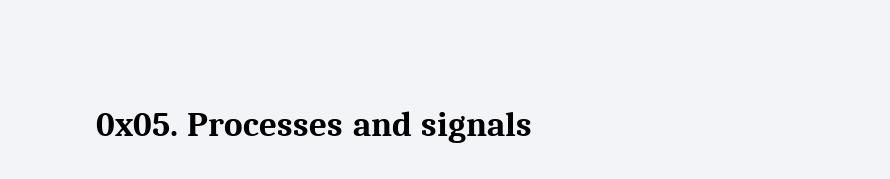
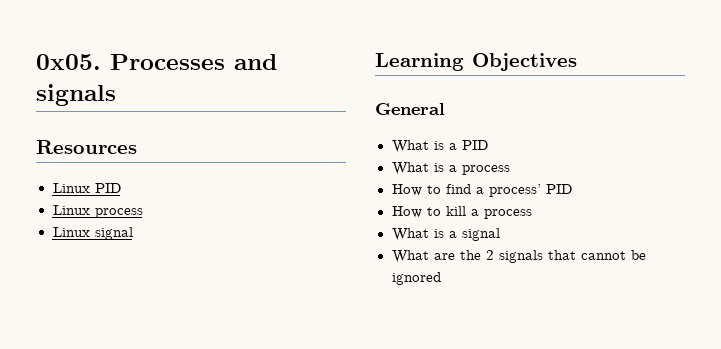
(532, 127) none -> [36,140,137,154] [52,183,121,193] [52,205,143,218] [52,227,133,240] [375,53,577,71] [375,103,445,115] [391,140,488,153] [391,162,510,175] [391,184,572,197] [391,206,532,219] [391,228,500,241] [391,250,646,263] [391,272,441,285] // Resources // Linux PID // Linux process // Linux signal // Learning Objectives // General // What is a PID // What is a process // How to find a process’ PID // How to kill a process // What is a signal // What are the 2 signals that cannot be ignored

